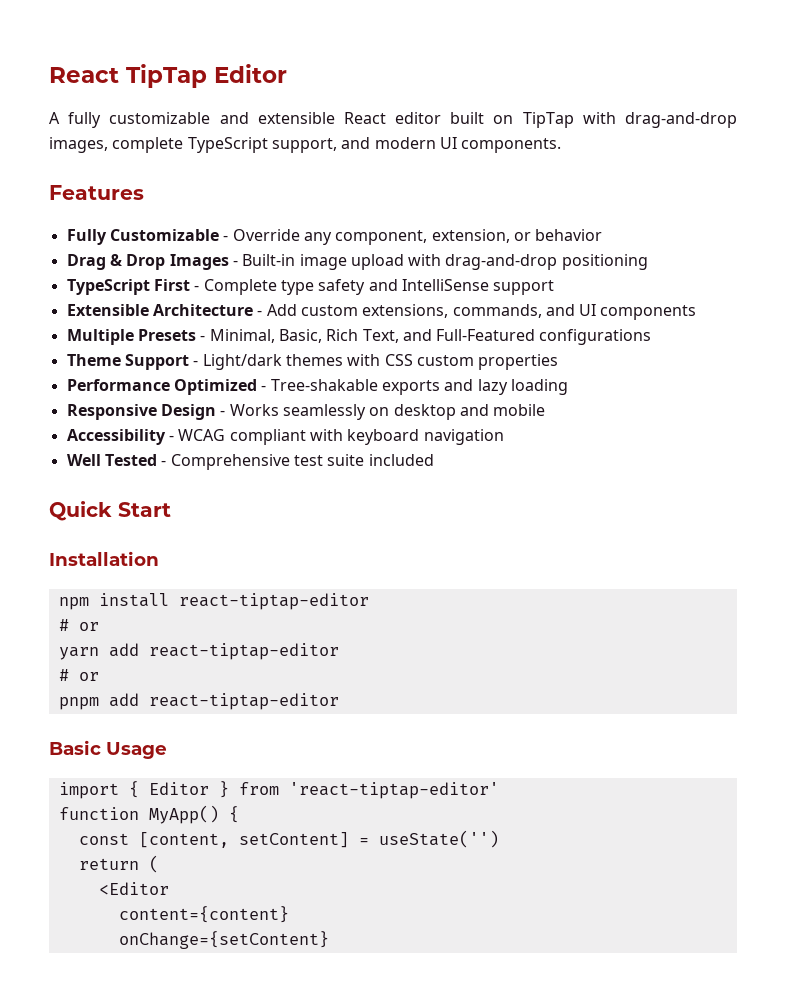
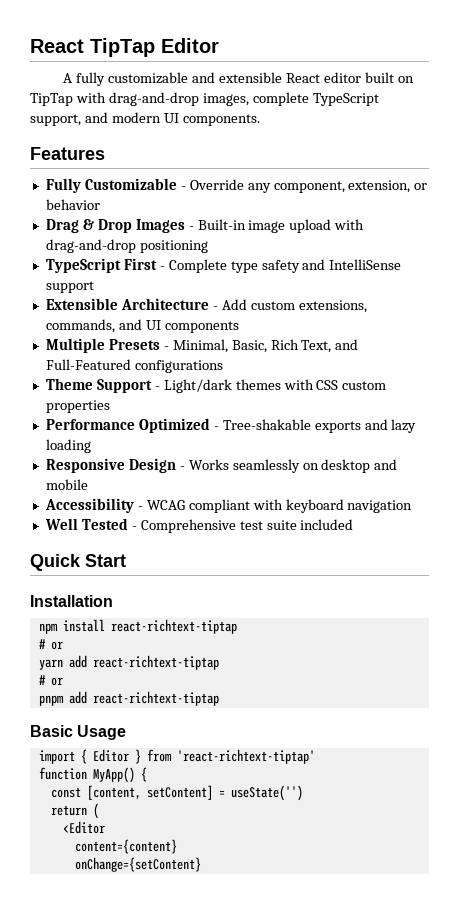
[178,593,369,610] react-tiptap-editor -> [110,619,237,634] react-richtext-tiptap
[148,643,339,660] react-tiptap-editor -> [92,655,219,670] react-richtext-tiptap
[148,693,339,710] react-tiptap-editor -> [92,691,219,706] react-richtext-tiptap
[288,782,499,799] 'react-tiptap-editor' -> [176,749,315,764] 'react-richtext-tiptap'

